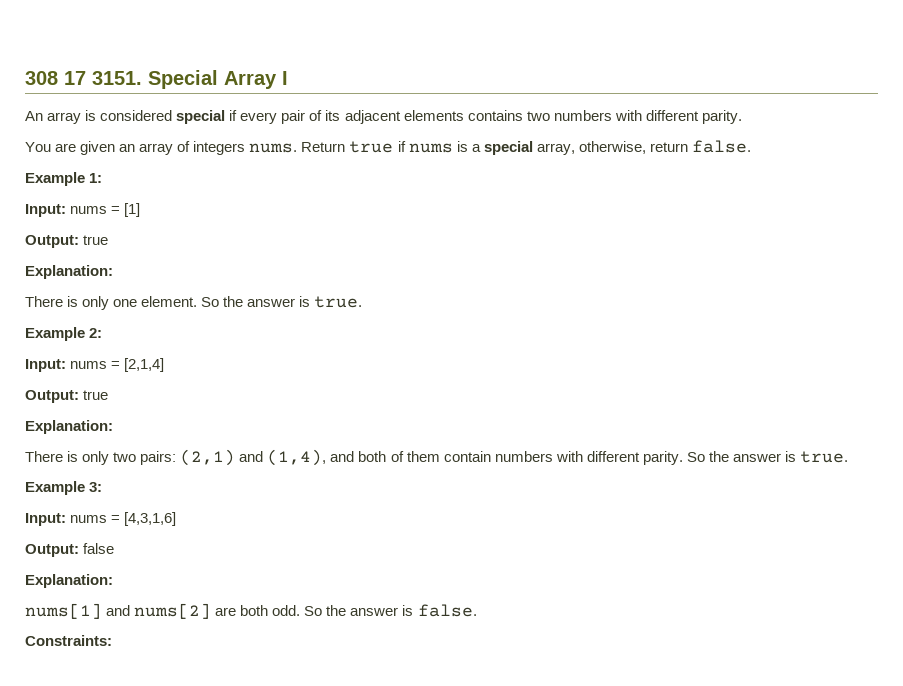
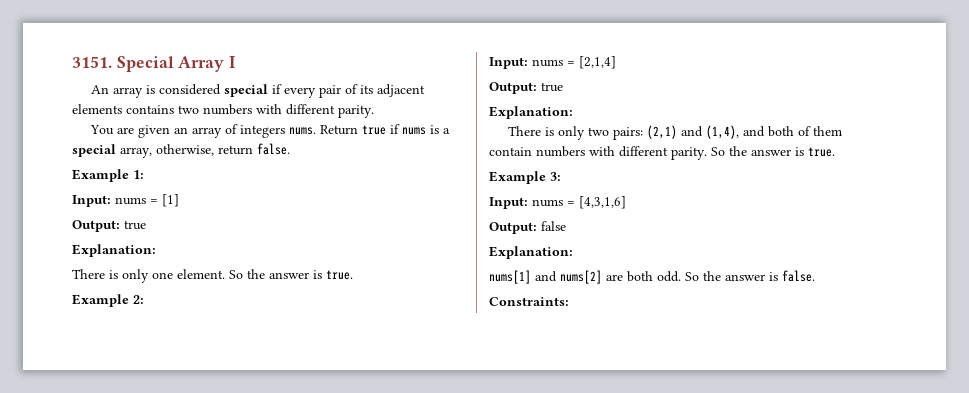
[25,71,86,85] 308 17 -> (72, 62) none

